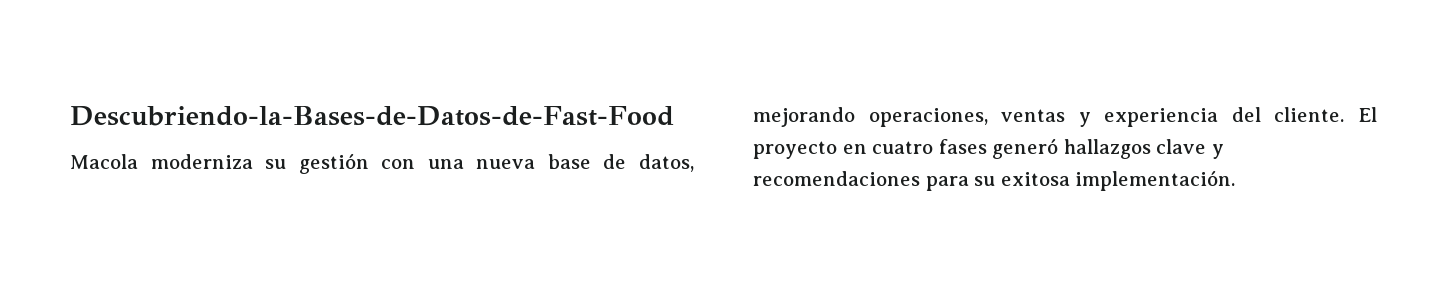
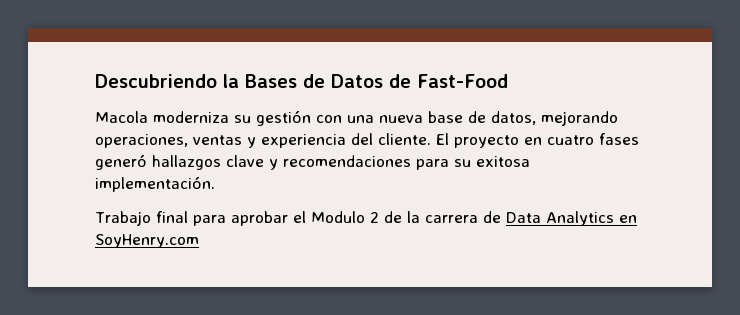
[70,106,674,126] Descubriendo-la-Bases-de-Datos-de-Fast-Food -> [95,74,508,88] Descubriendo la Bases de Datos de Fast-Food
(1236, 180) none -> [95,211,637,226] [95,234,199,248] // Trabajo final para aprobar el Modulo 2 de la carrera de Data Analytics en SoyHenry.com

